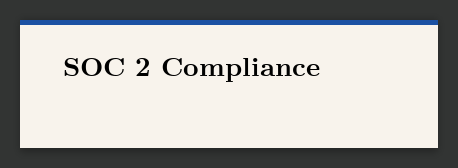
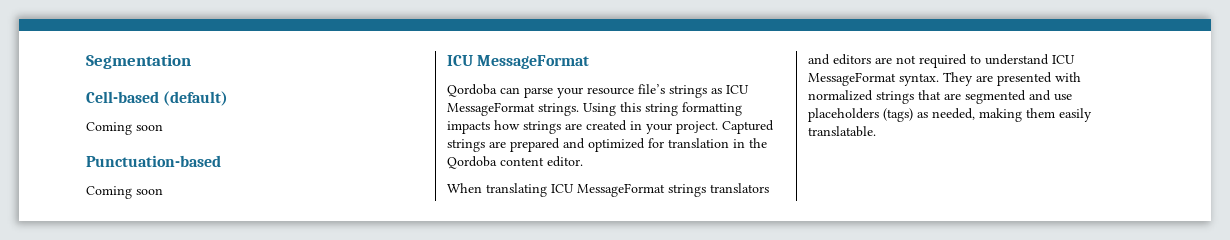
[63,58,320,82] SOC 2 Compliance -> [86,54,191,69] [86,91,229,106] [86,122,163,135] [86,155,221,167] [86,186,163,199] [447,55,590,69] [447,84,749,98] [447,102,742,116] [447,120,774,134] [447,138,767,152] [447,156,583,169] [447,183,769,197] [808,54,1075,68] [808,72,1081,86] [808,90,1072,104] [808,108,1092,122] [808,126,876,137] Segmentation // Cell-based (default) // Coming soon // Punctuation-based // Coming soon // ICU MessageFormat // Qordoba can parse your resource file’s strings as ICU MessageFormat strings. Using this string formatting impacts how strings are created in your project. Captured strings are prepared and optimized for translation in the Qordoba content editor. // When translating ICU MessageFormat strings translators and editors are not required to understand ICU MessageFormat syntax. They are presented with normalized strings that are segmented and use placeholders (tags) as needed, making them easily translatable.

